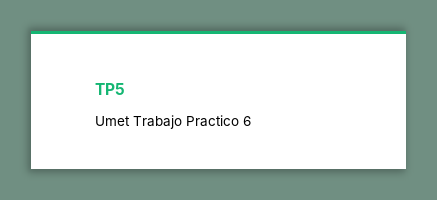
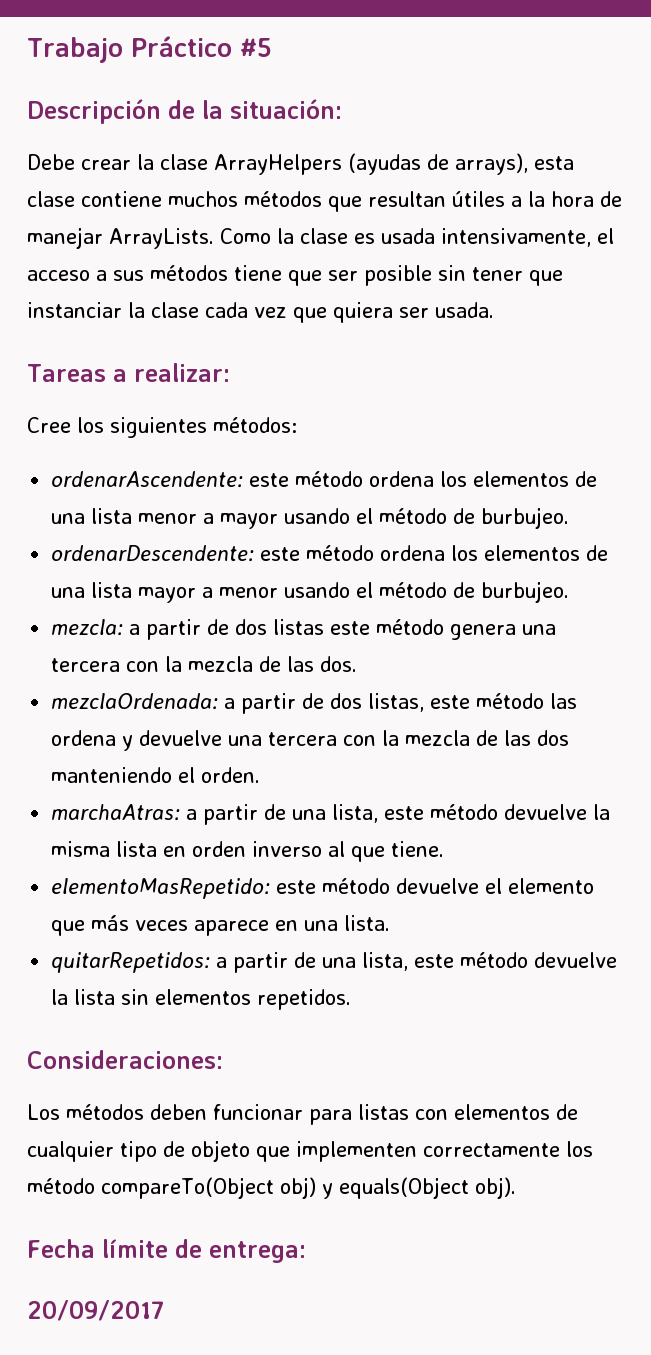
[95,83,125,95] [95,115,251,129] TP5 // Umet Trabajo Practico 6 -> [27,36,272,63] [27,99,342,124] [27,153,574,175] [27,191,622,212] [27,227,614,249] [27,265,563,286] [27,302,494,323] [27,363,230,382] [27,417,297,438] [51,471,598,488] [51,507,570,529] [51,545,609,562] [51,581,570,603] [51,619,557,640] [51,656,358,672] [51,693,578,714] [51,730,570,751] [51,767,261,783] [51,804,611,825] [51,841,445,862] [51,878,595,899] [51,915,391,936] [51,952,618,973] [51,989,352,1010] [27,1050,223,1069] [27,1104,578,1125] [27,1140,593,1162] [27,1177,516,1199] [27,1239,306,1263] [27,1300,164,1321] Trabajo Práctico #5 // Descripción de la situación: // Debe crear la clase ArrayHelpers (ayudas de arrays), esta clase contiene muchos métodos que resultan útiles a la hora de manejar ArrayLists. Como la clase es usada intensivamente, el acceso a sus métodos tiene que ser posible sin tener que instanciar la clase cada vez que quiera ser usada. // Tareas a realizar: // Cree los siguientes métodos: // ordenarAscendente: este método ordena los elementos de una lista menor a mayor usando el método de burbujeo. // ordenarDescendente: este método ordena los elementos de una lista mayor a menor usando el método de burbujeo. // mezcla: a partir de dos listas este método genera una tercera con la mezcla de las dos. // mezclaOrdenada: a partir de dos listas, este método las ordena y devuelve una tercera con la mezcla de las dos manteniendo el orden. // marchaAtras: a partir de una lista, este método devuelve la misma lista en orden inverso al que tiene. // elementoMasRepetido: este método devuelve el elemento que más veces aparece en una lista. // quitarRepetidos: a partir de una lista, este método devuelve la lista sin elementos repetidos. // Consideraciones: // Los métodos deben funcionar para listas con elementos de cualquier tipo de objeto que implementen correctamente los método compareTo(Object obj) y equals(Object obj). // Fecha límite de entrega: // 20/09/2017

